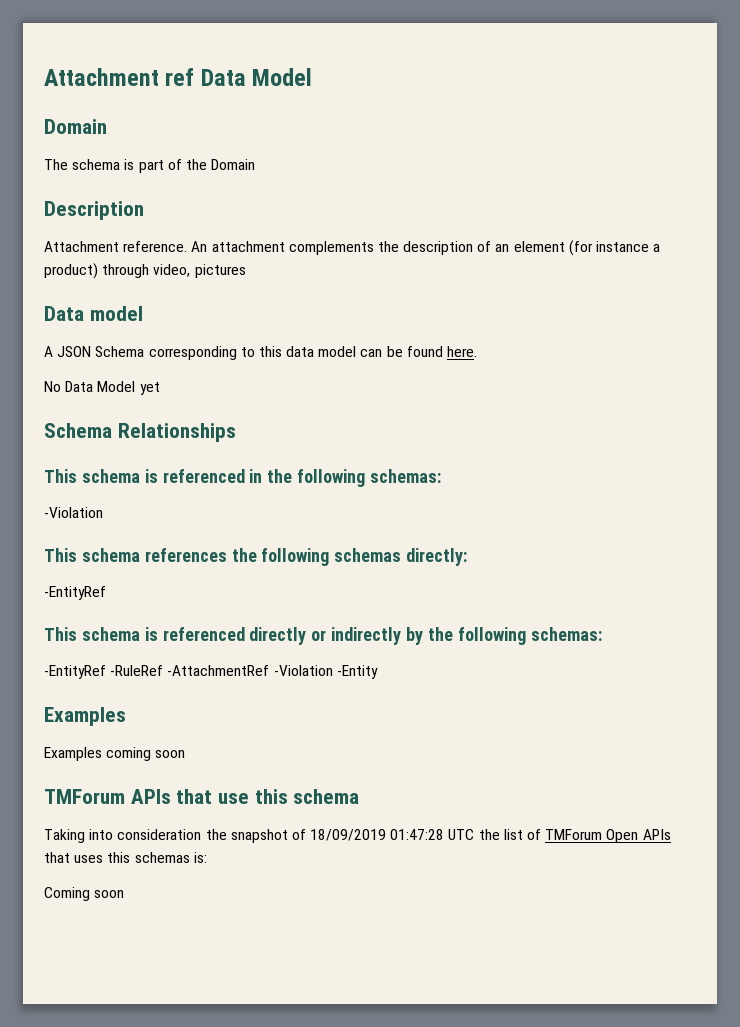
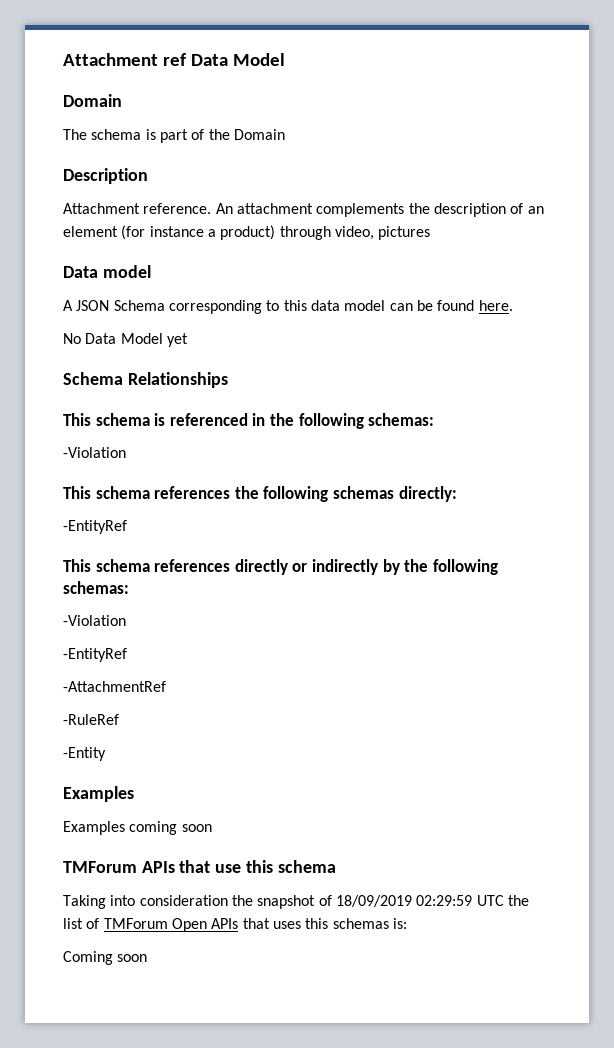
[144,627,245,641] is referenced -> [154,559,231,572] references
[44,665,106,679] // -EntityRef -> [63,615,126,626] [63,648,127,662] [63,681,166,692] // -Violation // -EntityRef // -AttachmentRef //
[167,665,333,676] -AttachmentRef -Violation -> (119, 719) //
[390,829,445,840] 01:47:28 -> [416,895,473,906] 02:29:59

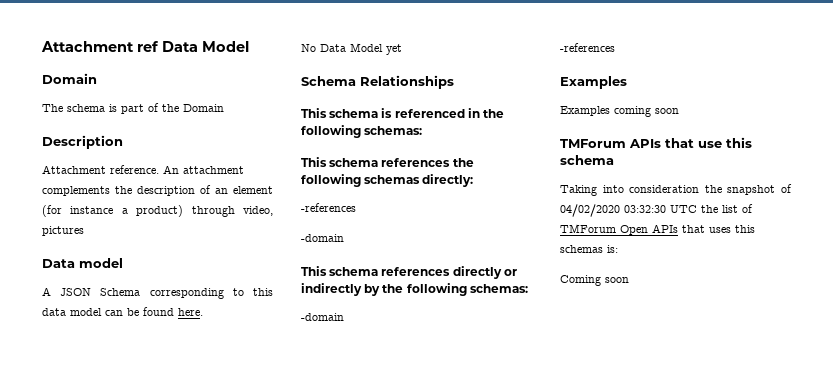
[63,447,126,458] // -Violation -> (423, 130) none
[63,520,127,534] -EntityRef -> [301,203,356,212] [301,234,344,242] -references // -domain
[63,615,126,626] [63,648,127,662] [63,681,166,692] [63,714,119,725] [63,747,106,761] -Violation // -EntityRef // -AttachmentRef // -RuleRef // -Entity -> [301,313,344,321] [560,43,615,52] -domain // -references
[335,895,473,907] 18/09/2019 02:29:59 -> [560,204,666,217] 04/02/2020 03:32:30

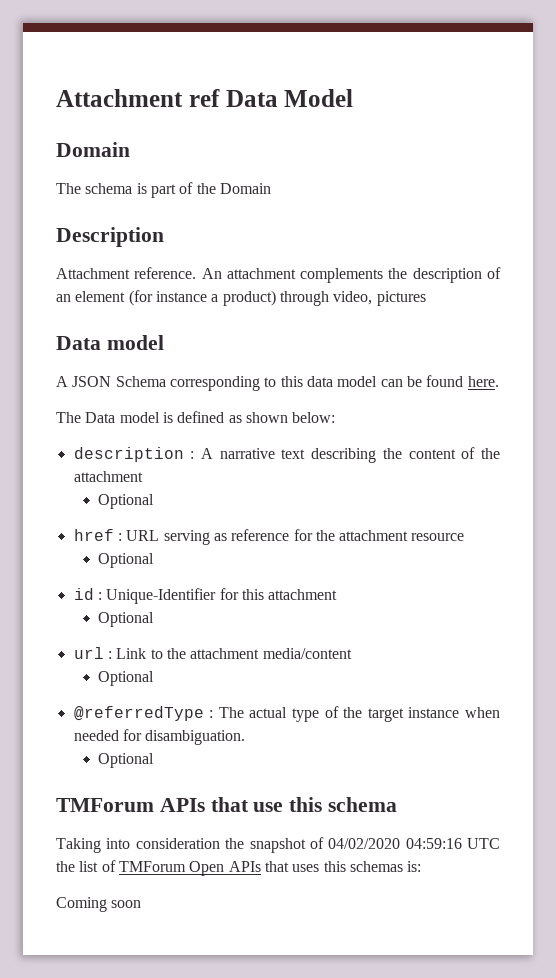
[301,43,402,55] [301,75,454,89] [301,108,505,118] [301,125,423,138] [301,157,474,167] [301,174,474,187] [301,203,356,212] [301,234,344,242] [301,266,517,279] [301,283,528,296] [301,313,344,321] [560,43,615,52] [560,76,627,89] [560,106,679,117] No Data Model yet // Schema Relationships // This schema is referenced in the following schemas: // This schema references the following schemas directly: // -references // -domain // This schema references directly or indirectly by the following schemas: // -domain // -references // Examples // Examples coming soon -> [56,411,336,423] [73,447,500,463] [73,471,143,482] [97,494,154,509] [73,529,465,545] [97,553,154,568] [73,588,338,604] [97,612,154,627] [73,647,352,659] [97,671,154,686] [73,706,501,722] [73,729,246,745] [97,753,154,768] The Data model is defined as shown below: // description : A narrative text describing the content of the attachment // Optional // href : URL serving as reference for the attachment resource // Optional // id : Unique-Identifier for this attachment // Optional // url : Link to the attachment media/content // Optional // @referredType : The actual type of the target instance when needed for disambiguation. // Optional
[624,205,666,213] 03:32:30 -> [405,838,462,849] 04:59:16

